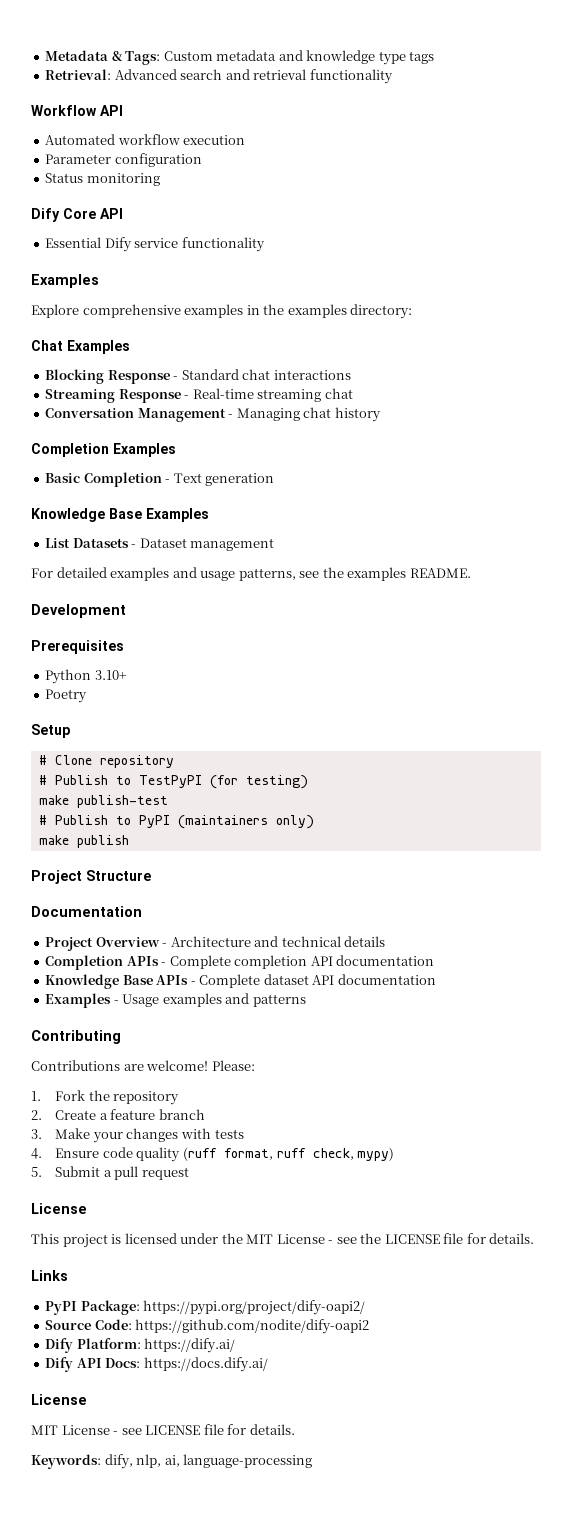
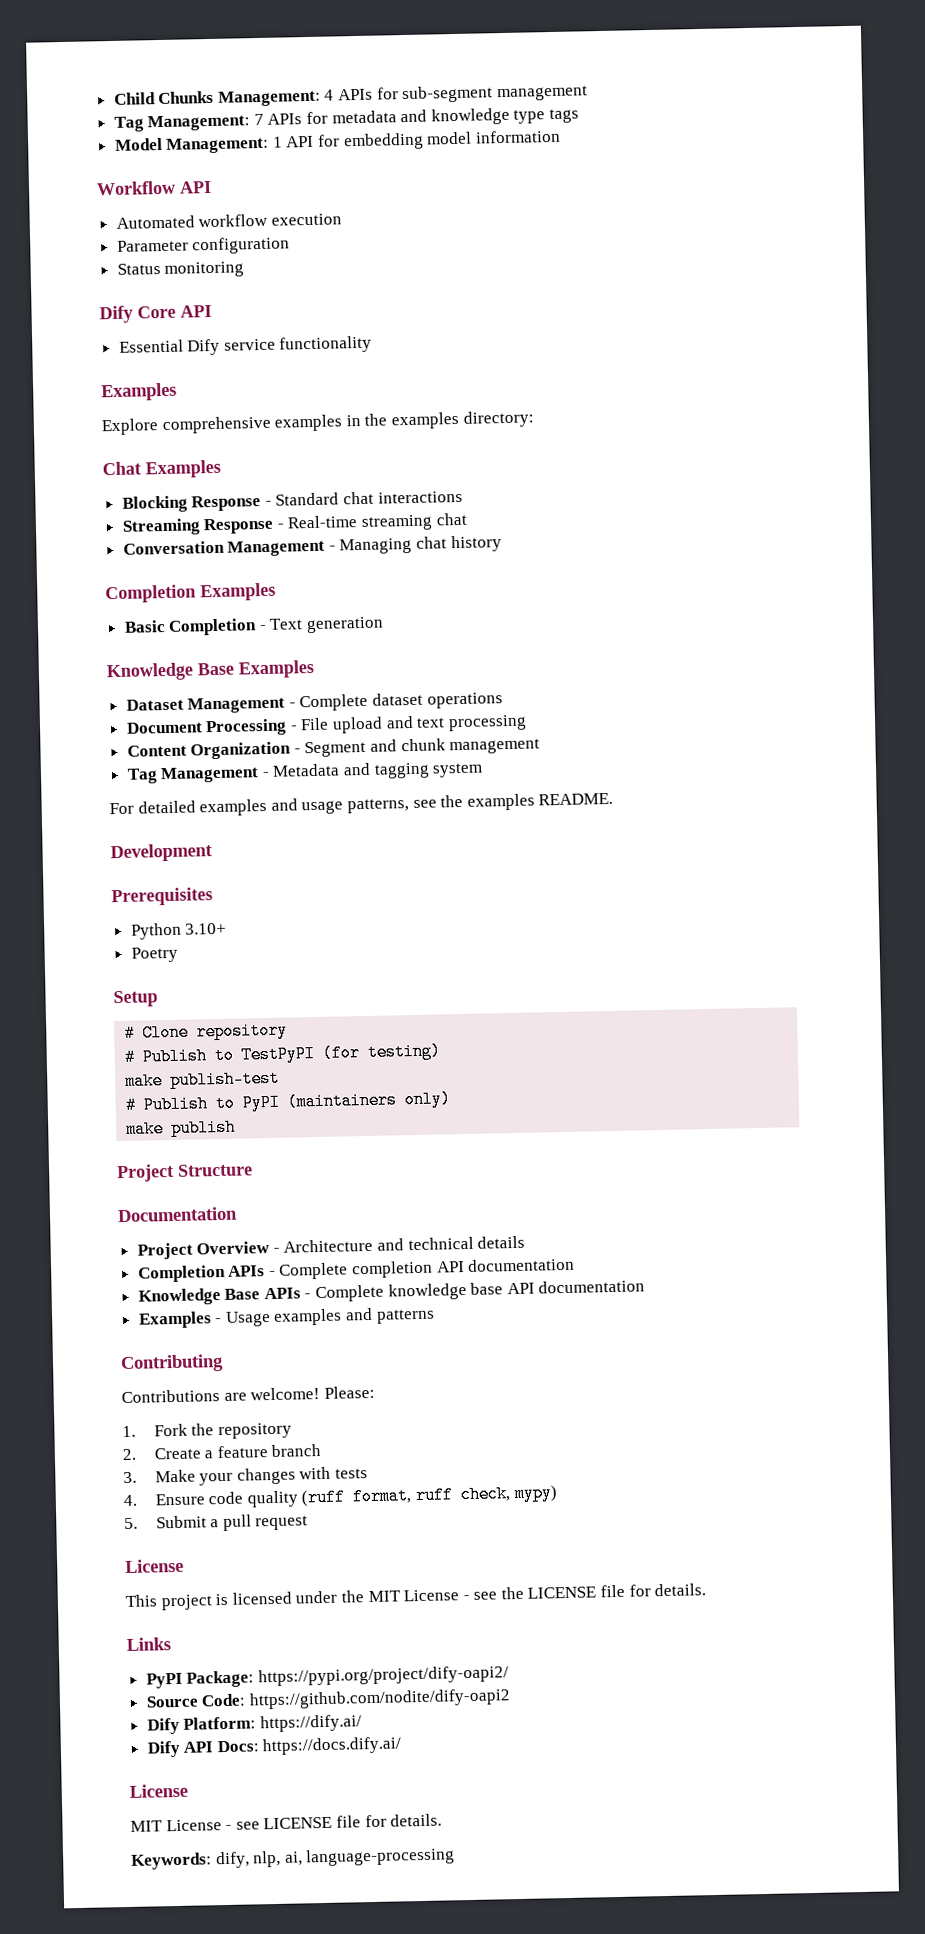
[45,50,213,65] Metadata & Tags: Custom -> [113,85,588,107] [113,111,329,132] Child Chunks Management: 4 APIs for sub-segment management // Tag Management: 7 APIs for
[45,69,393,84] Retrieval: Advanced search and retrieval functionality -> [114,129,561,154] Model Management: 1 API for embedding model information
[45,538,275,551] List Datasets - Dataset management -> [125,692,503,714] [125,714,527,737] [126,738,541,760] [126,762,484,784] Dataset Management - Complete dataset operations // Document Processing - File upload and text processing // Content Organization - Segment and chunk management // Tag Management - Metadata and tagging system
[263,974,309,985] dataset -> [387,1282,504,1301] knowledge base

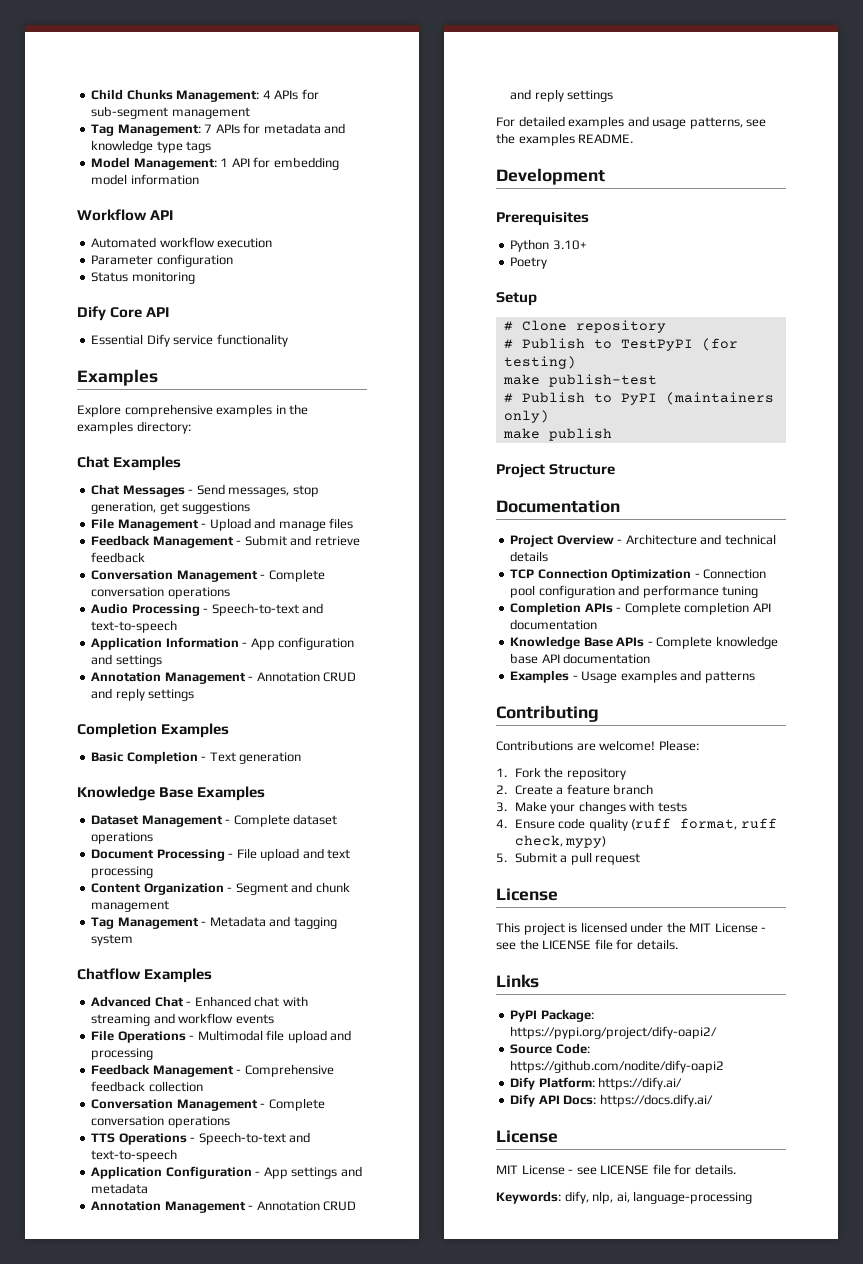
[121,490,463,513] [121,512,467,536] [122,535,502,557] Blocking Response - Standard chat interactions // Streaming Response - Real-time streaming chat // Conversation Management - Managing chat history -> [91,484,319,497] [91,502,251,514] [91,518,354,531] [91,535,360,548] [91,552,146,563] [91,569,325,582] [91,587,230,599] [91,603,324,616] [91,620,178,633] [91,637,355,650] [91,654,162,667] [91,672,357,684] [91,688,195,701] Chat Messages - Send messages, stop generation, get suggestions // File Management - Upload and manage files // Feedback Management - Submit and retrieve feedback // Conversation Management - Complete conversation operations // Audio Processing - Speech-to-text and text-to-speech // Application Information - App configuration and settings // Annotation Management - Annotation CRUD and reply settings
(484, 770) none -> [77,968,213,983] [91,996,308,1007] [91,1013,274,1026] [91,1030,352,1043] [91,1048,154,1060] [91,1064,334,1077] [91,1081,203,1092] [91,1098,325,1111] [91,1116,230,1128] [91,1132,311,1145] [91,1149,178,1162] [91,1166,362,1179] [91,1183,149,1194] [91,1201,357,1213] [510,89,614,102] // Chatflow Examples // Advanced Chat - Enhanced chat with streaming and workflow events // File Operations - Multimodal file upload and processing // Feedback Management - Comprehensive feedback collection // Conversation Management - Complete conversation operations // TTS Operations - Speech-to-text and text-to-speech // Application Configuration - App settings and metadata // Annotation Management - Annotation CRUD and reply settings
(526, 1242) none -> [510,569,767,581] [510,585,759,598] // TCP Connection Optimization - Connection pool configuration and performance tuning

